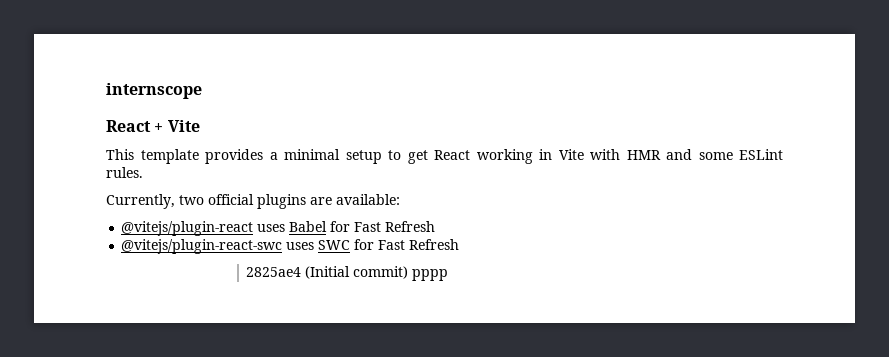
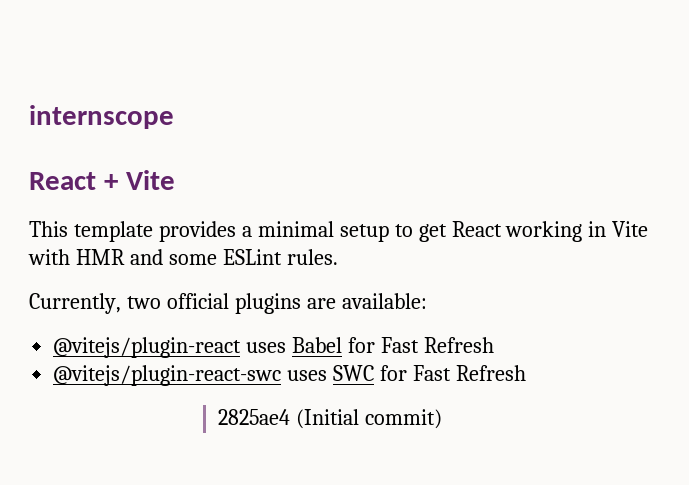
[412,269,449,281] pppp -> (443, 419) none

